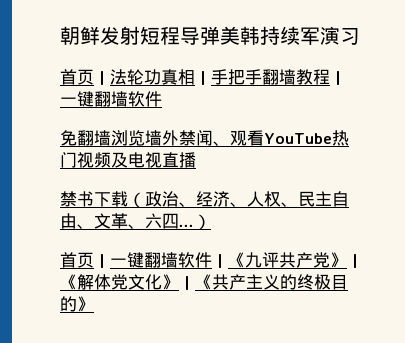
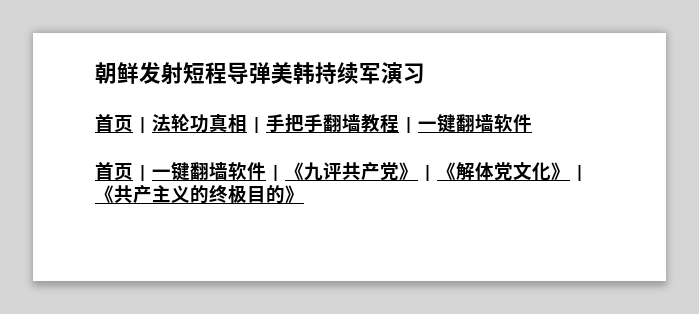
[60,130,349,146] [60,152,196,168] [60,191,349,208] [60,213,211,230] // 免翻墙浏览墙外禁闻、观看YouTube热门视频及电视直播 // 禁书下载（政治、经济、人权、民主自由、文革、六四...） -> (532, 123) none

